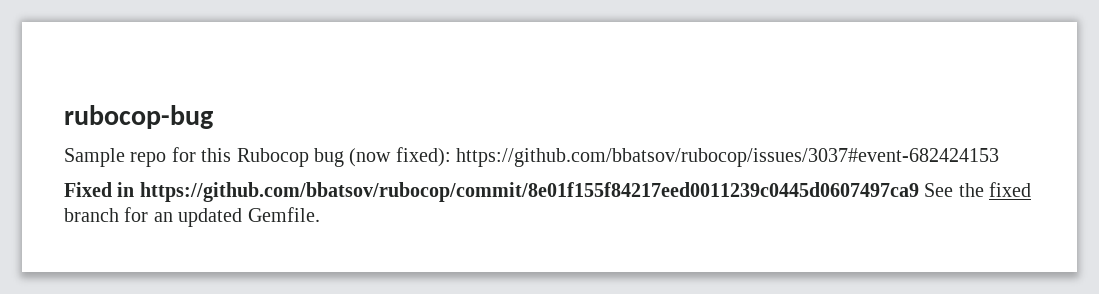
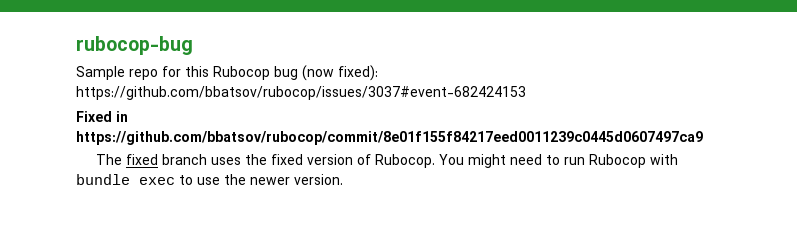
[924,182,1031,197] [64,207,320,227] See the fixed branch for an updated Gemfile. -> [96,154,679,168] [76,174,343,185] // The fixed branch uses the fixed version of Rubocop. You might need to run Rubocop with bundle exec to use the newer version.

